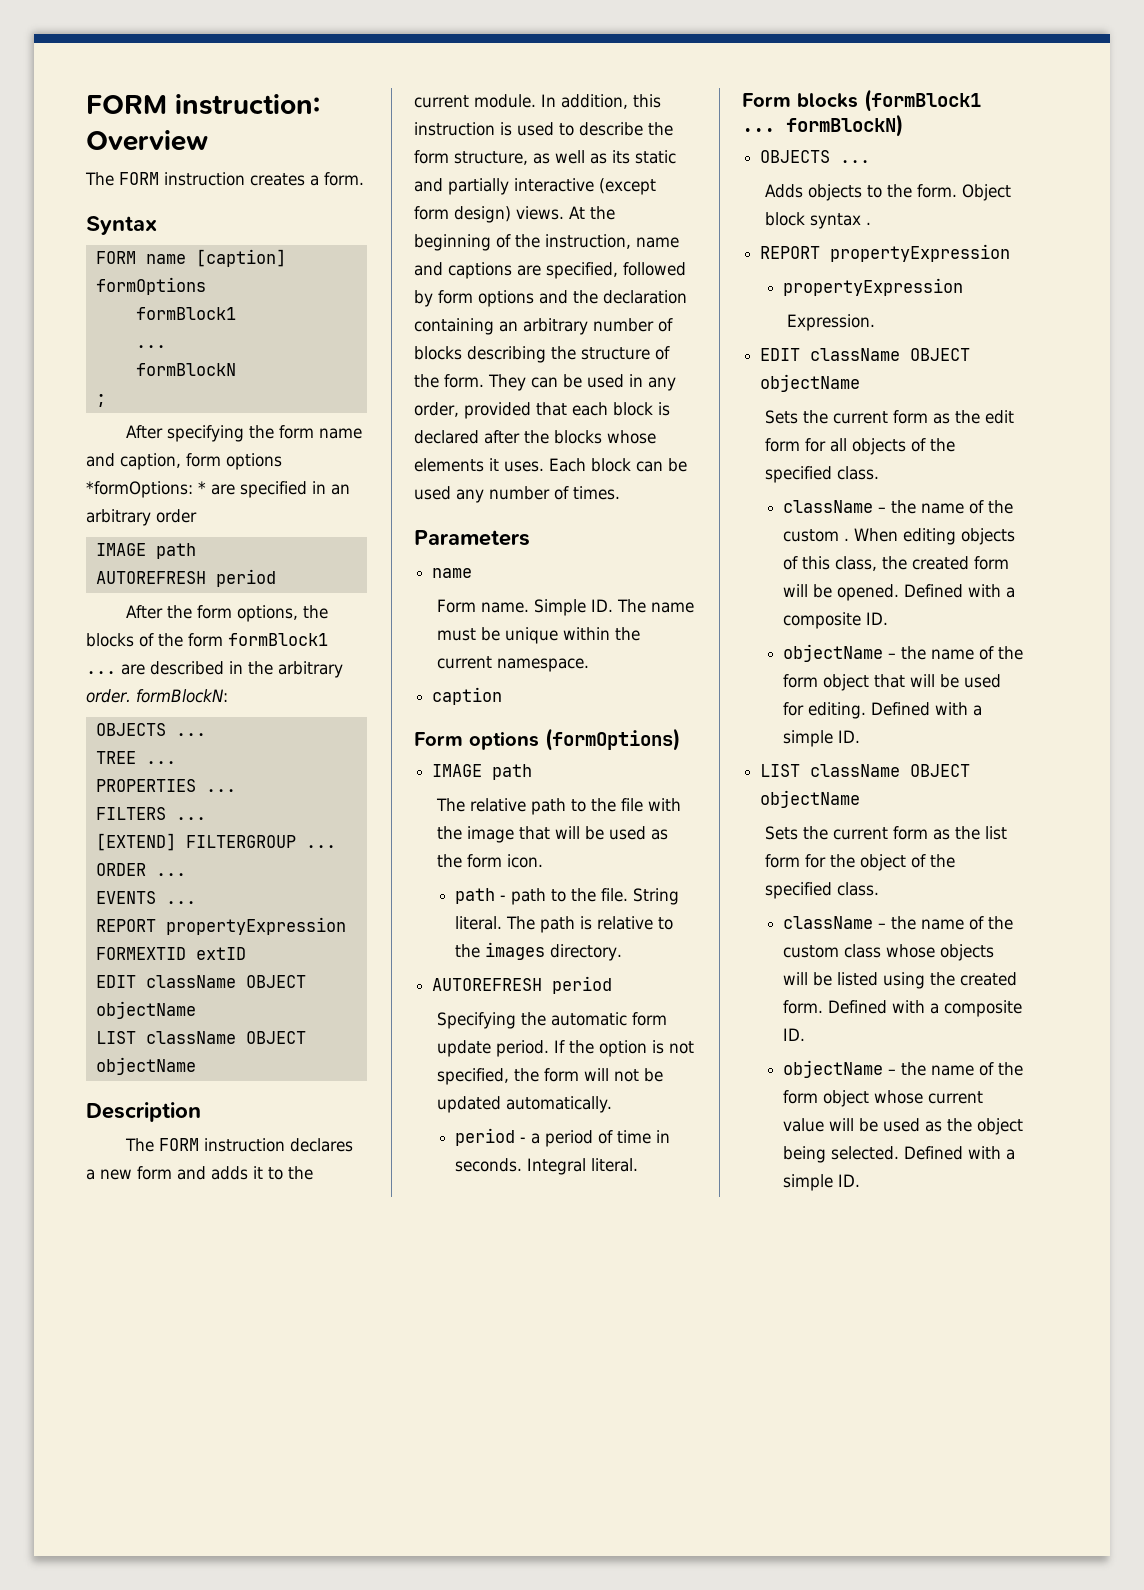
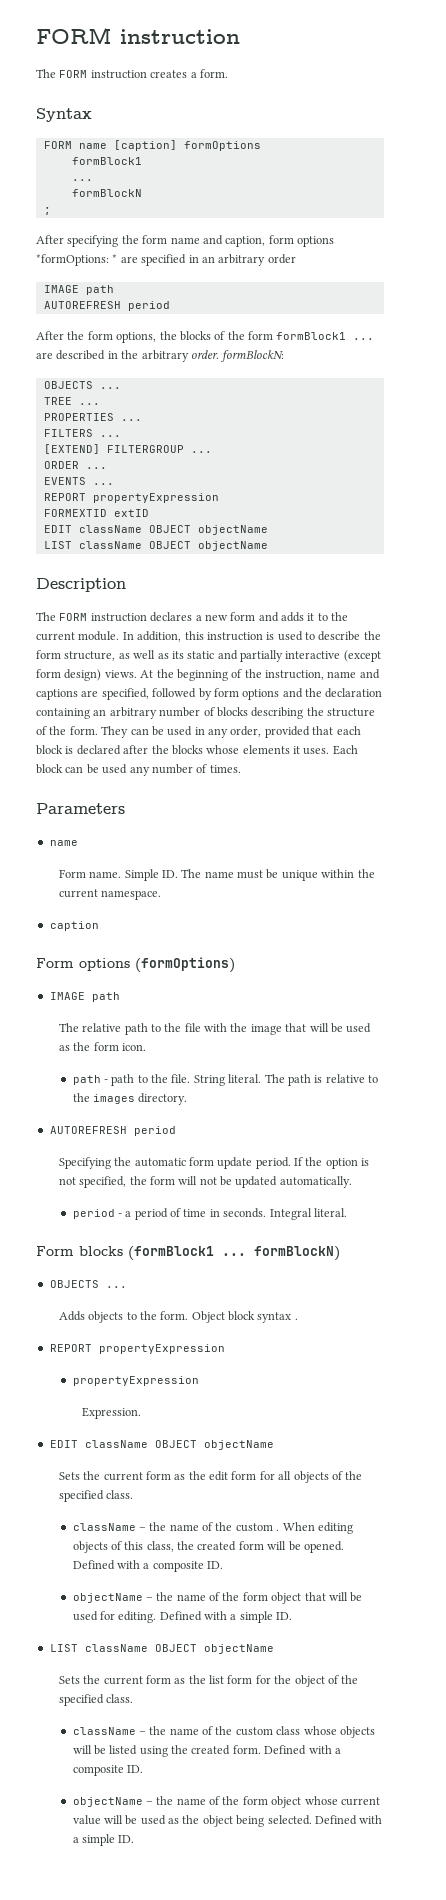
[86,94,320,115] [86,130,208,151] FORM instruction: Overview -> [36,27,240,44] FORM instruction

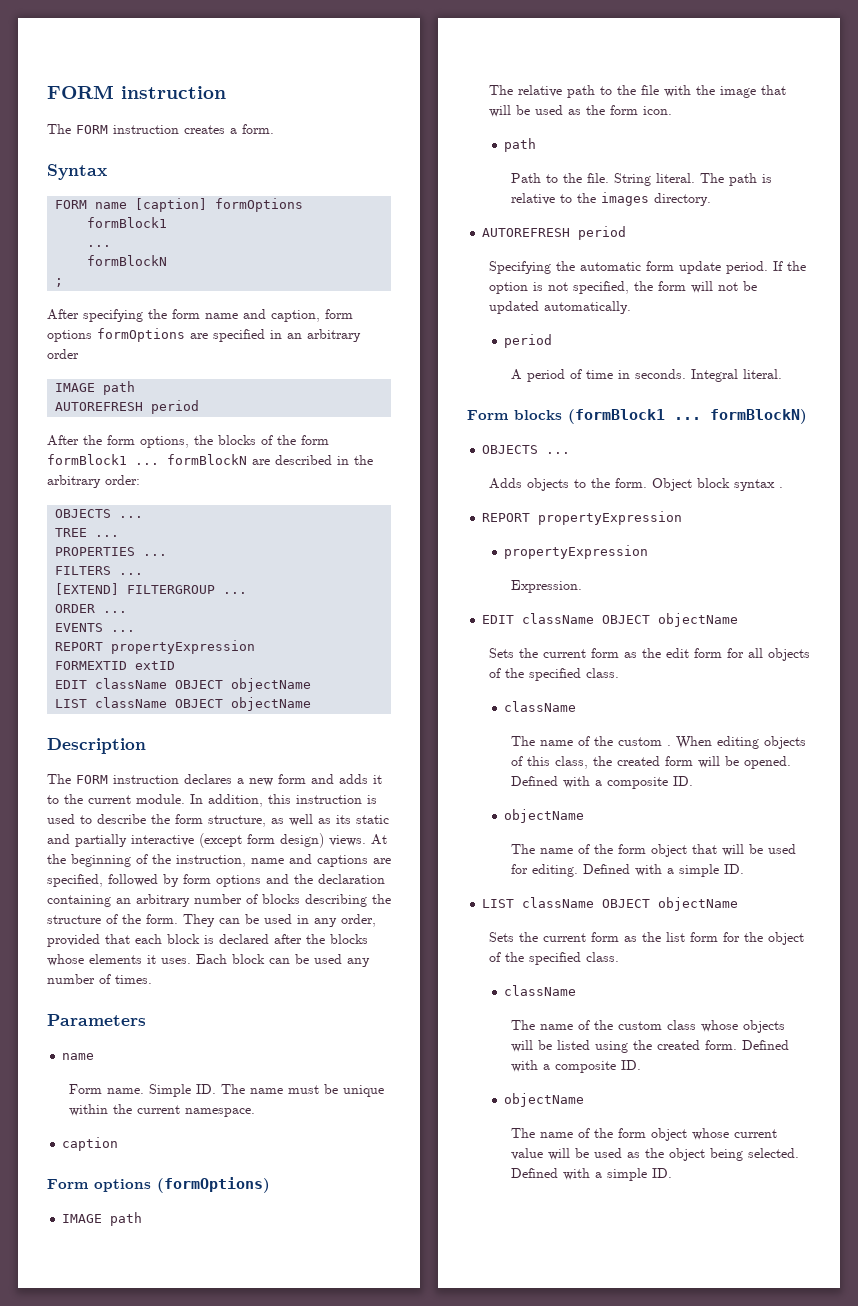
[36,254,118,266] *formOptions: * -> [97,328,185,342] formOptions
(375, 339) none -> [167,454,247,465] formBlockN
[190,350,285,362] order. formBlockN: -> [105,475,140,485] order:
[103,1074,135,1086] - path -> [511,173,542,183] // Path
[117,1211,132,1217] - a -> [511,369,523,380] // A
[138,1522,167,1531] – the -> [511,736,536,746] // The
[145,1592,174,1601] – the -> [511,844,536,854] // The
[138,1726,167,1735] – the -> [511,1020,536,1030] // The
[145,1796,174,1805] – the -> [511,1128,536,1138] // The

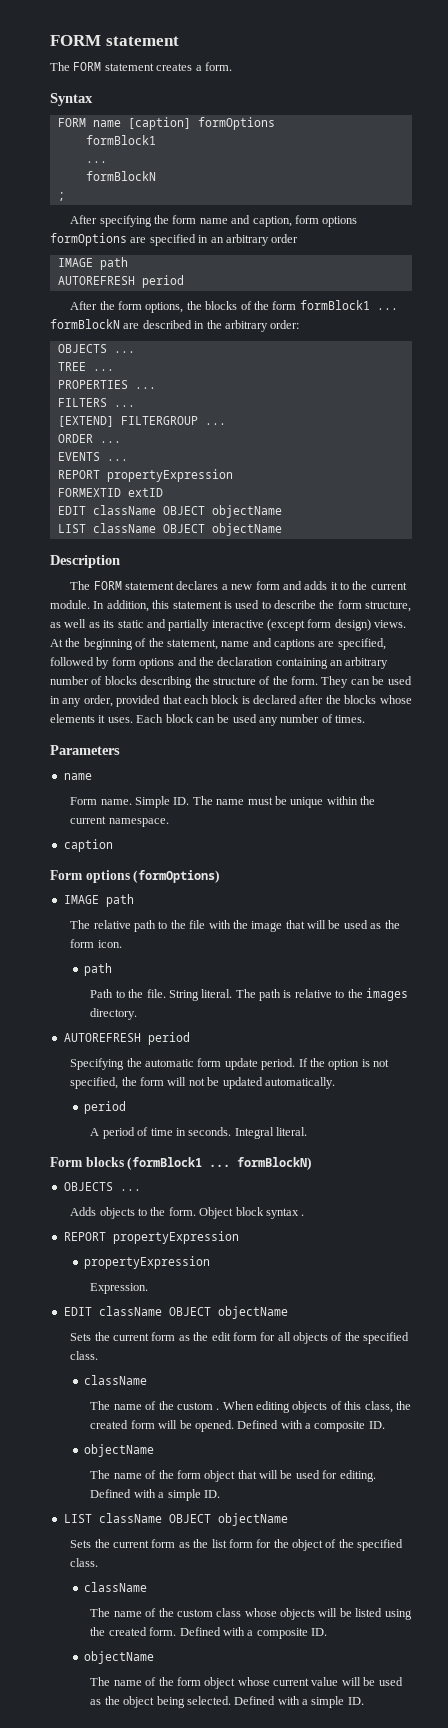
[47,85,226,99] [47,124,179,134] FORM instruction // The FORM instruction -> [50,35,179,46] [50,62,154,71] FORM statement // The FORM statement
[113,775,179,784] instruction -> [125,582,175,590] statement
[296,795,362,804] instruction -> [172,601,222,609] statement
[176,855,246,867] instruction, -> [166,639,218,650] statement,

